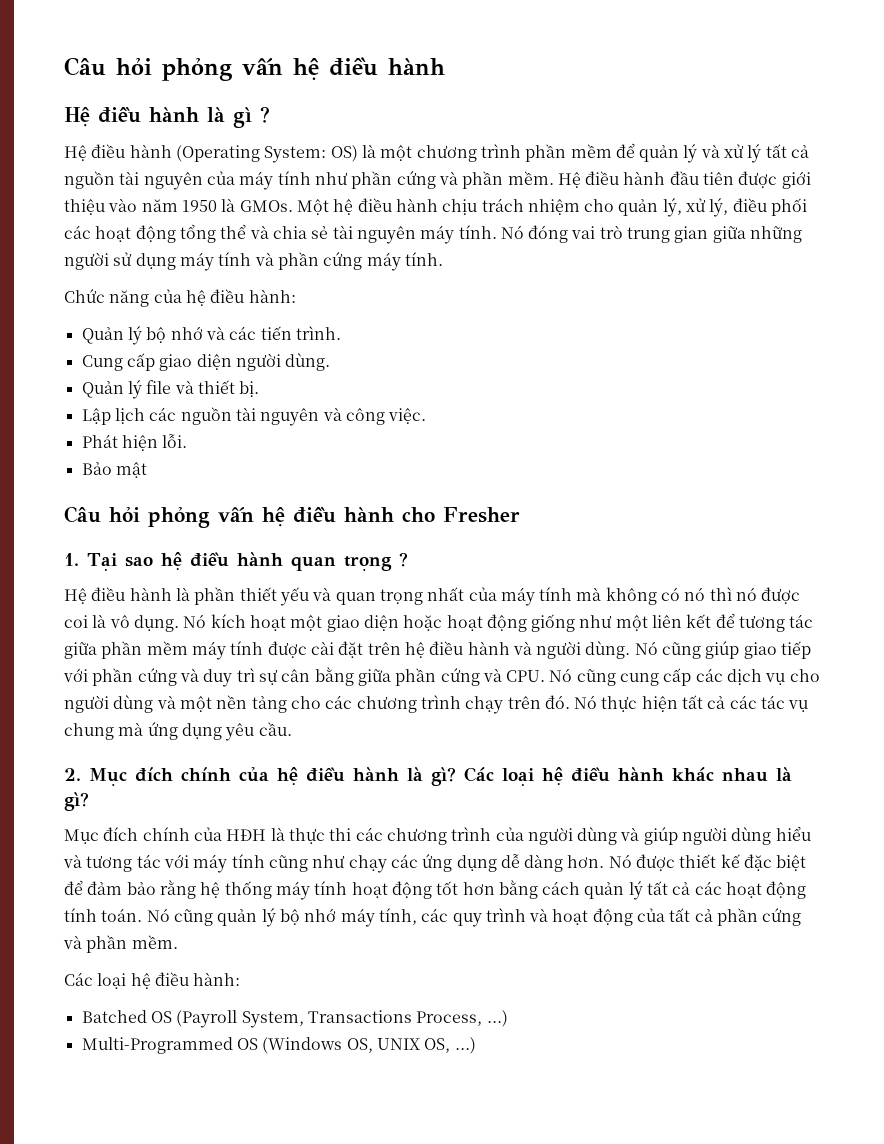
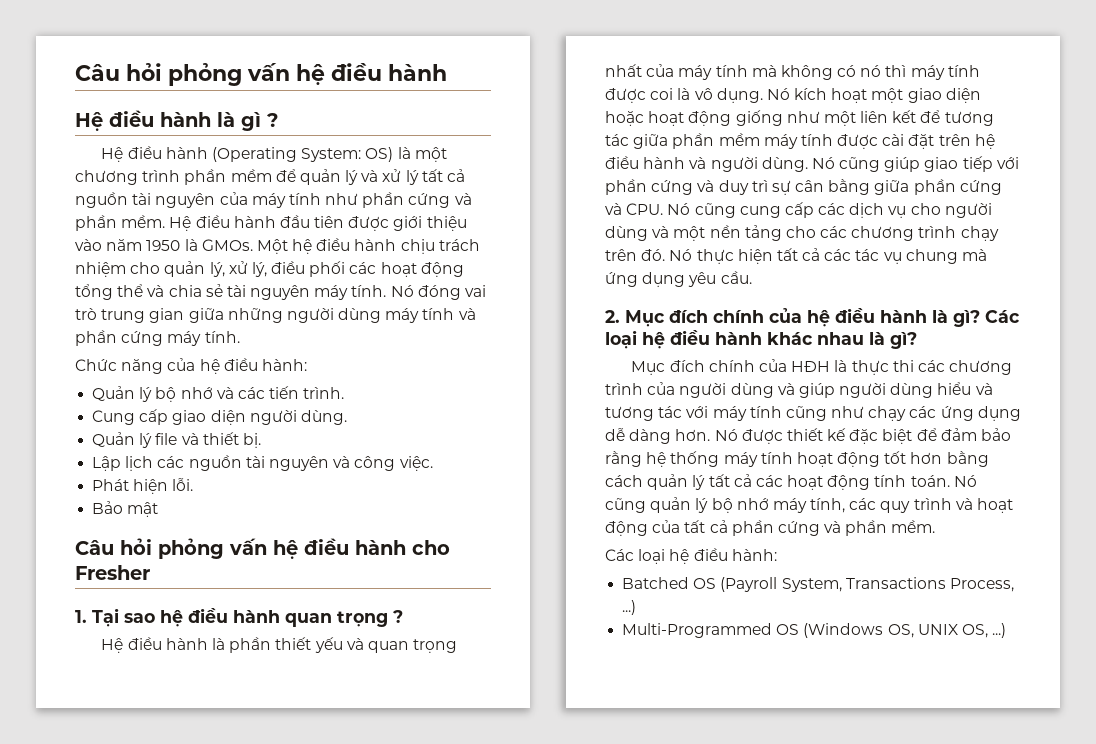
[113,252,176,270] sử dụng -> [338,308,382,323] dùng
[736,587,758,601] nó -> [910,65,980,80] máy tính

